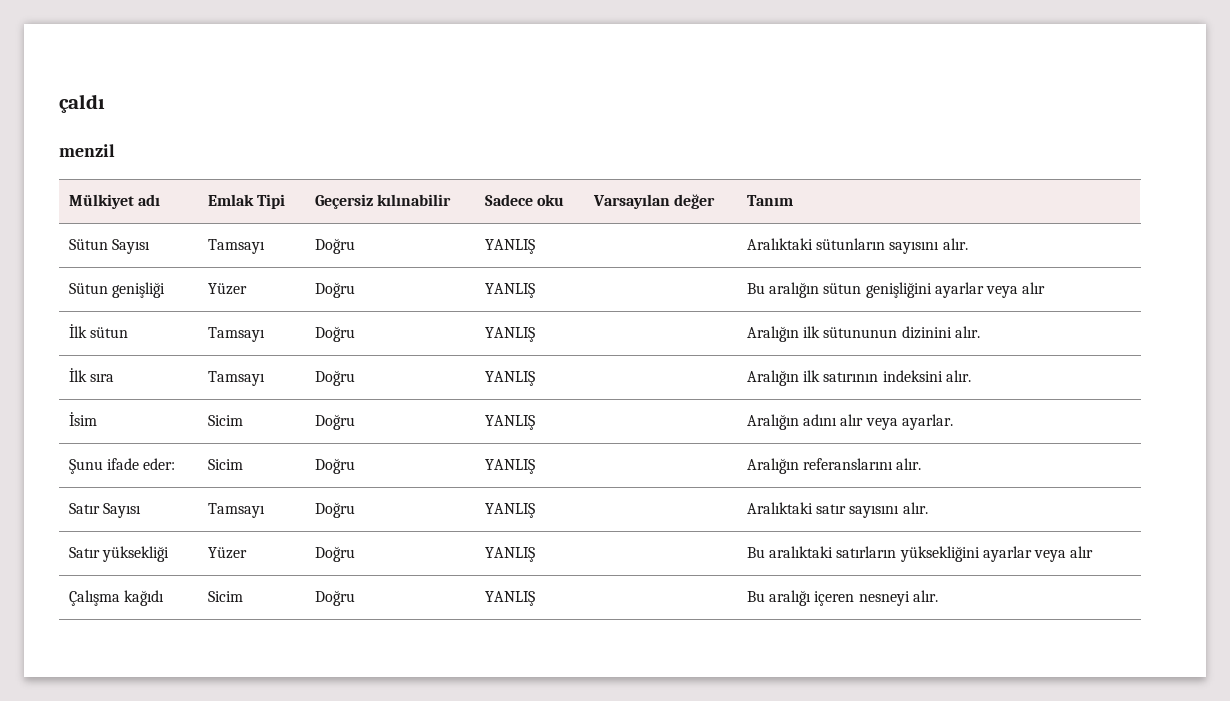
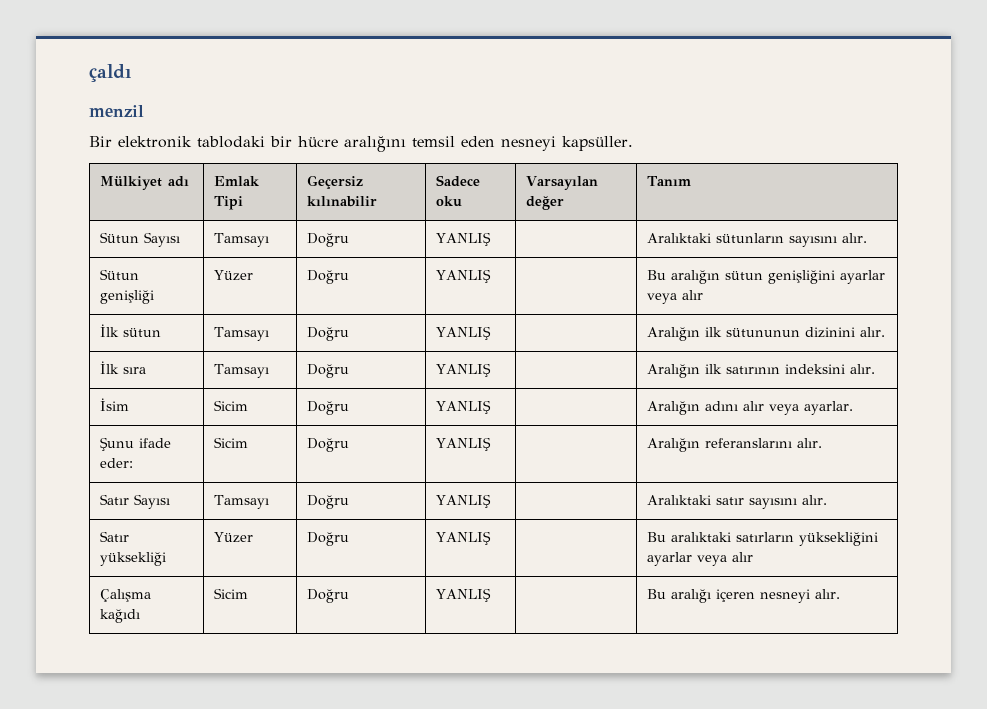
(115, 150) none -> [89,136,633,152] // Bir elektronik tablodaki bir hücre aralığını temsil eden nesneyi kapsüller.

